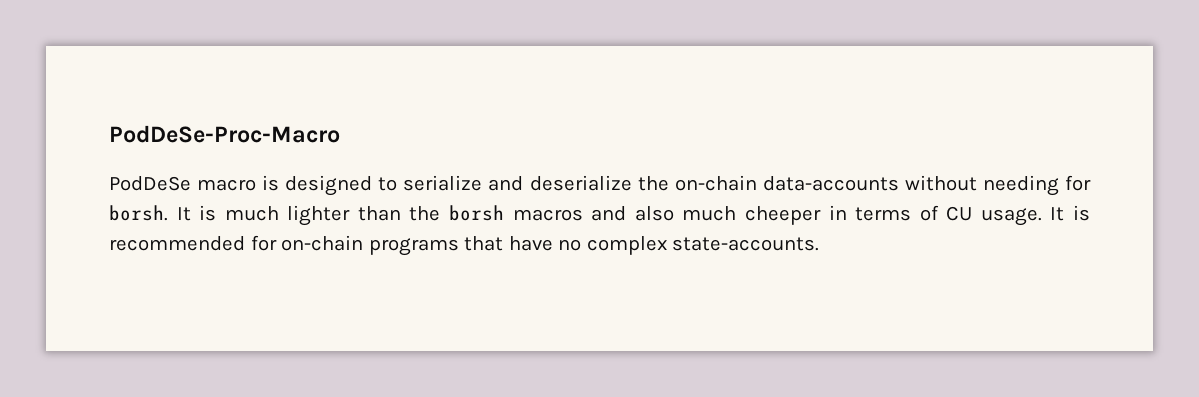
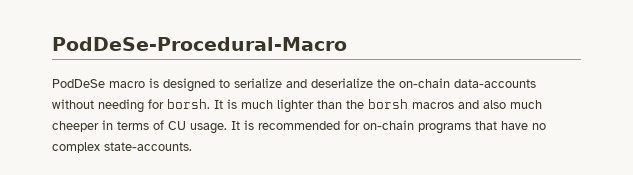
[109,125,340,143] PodDeSe-Proc-Macro -> [52,37,347,51] PodDeSe-Procedural-Macro

